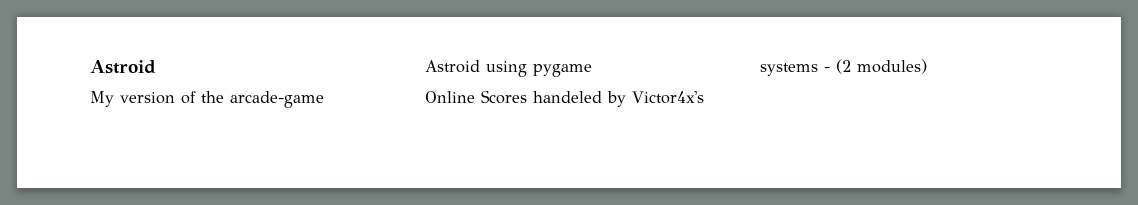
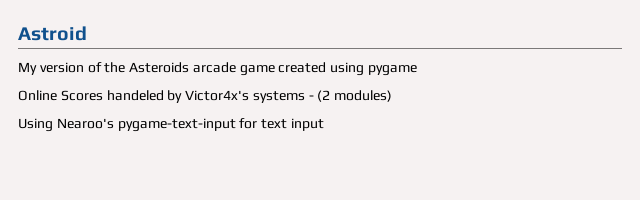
[230,91,324,108] [425,60,480,73] arcade-game Astroid -> [129,62,327,76] Asteroids arcade game created
(927, 66) none -> [18,118,324,132] // Using Nearoo's pygame-text-input for text input

